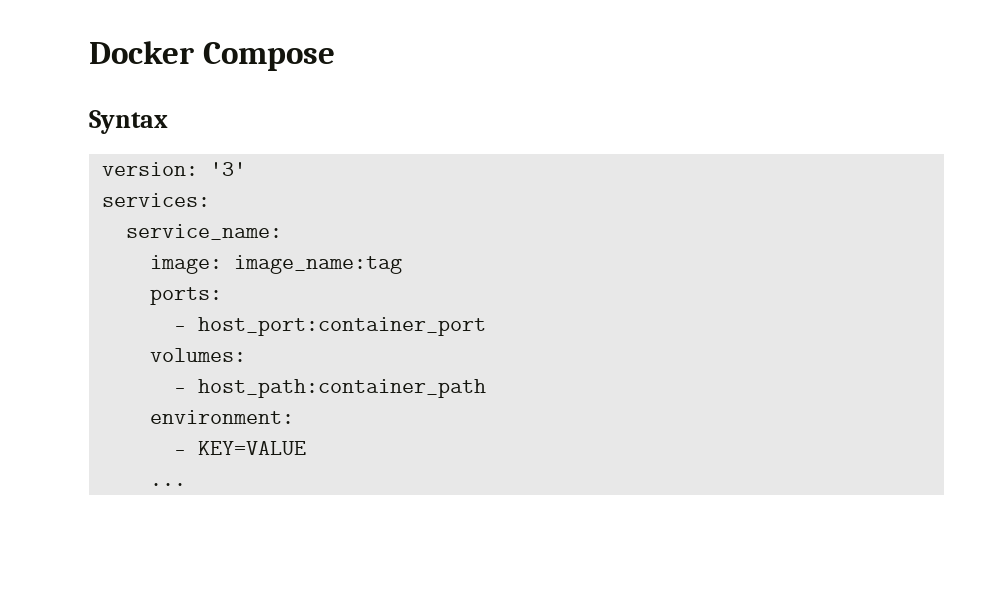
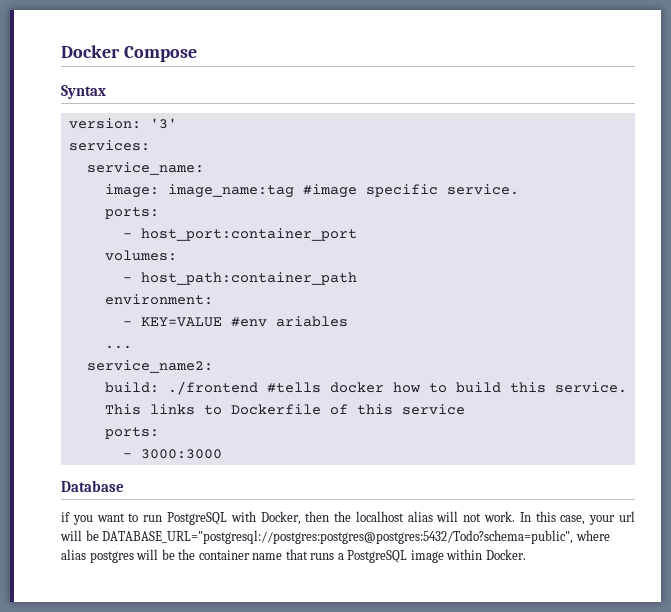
(402, 264) none -> [302,184,519,198] #image specific service.
(306, 448) none -> [230,316,348,327] #env ariables
(186, 484) none -> [86,360,213,373] [104,381,627,395] [104,404,465,415] [104,427,159,439] [122,449,222,459] [61,480,124,492] [61,511,635,525] [60,530,610,544] [61,549,526,563] // service_name2: // build: ./frontend #tells docker how to build this service. This links to Dockerfile of this service // ports: // - 3000:3000 // Database // if you want to run PostgreSQL with Docker, then the localhost alias will not work. In this case, your url will be DATABASE_URL="postgresql://postgres:postgres@postgres:5432/Todo?schema=public", where alias postgres will be the container name that runs a PostgreSQL image within Docker.

